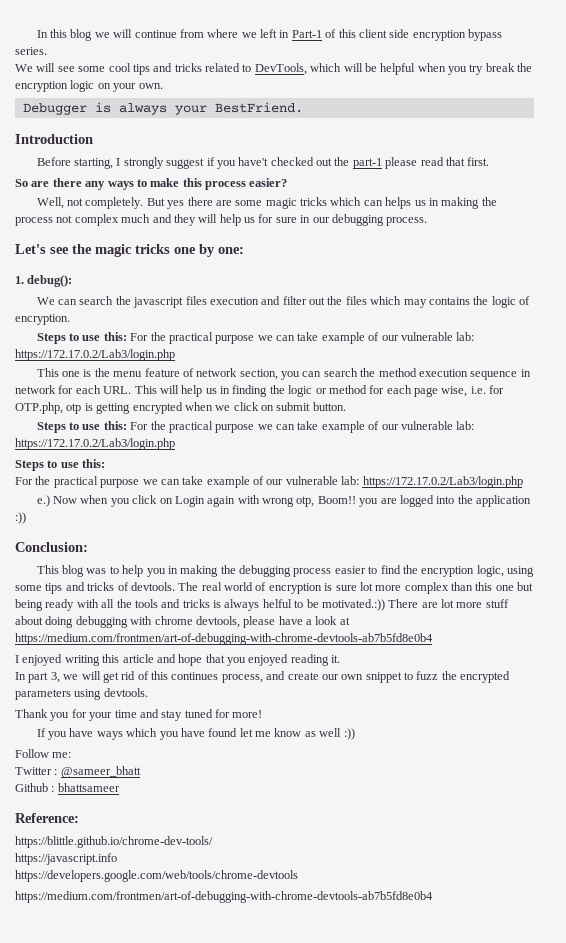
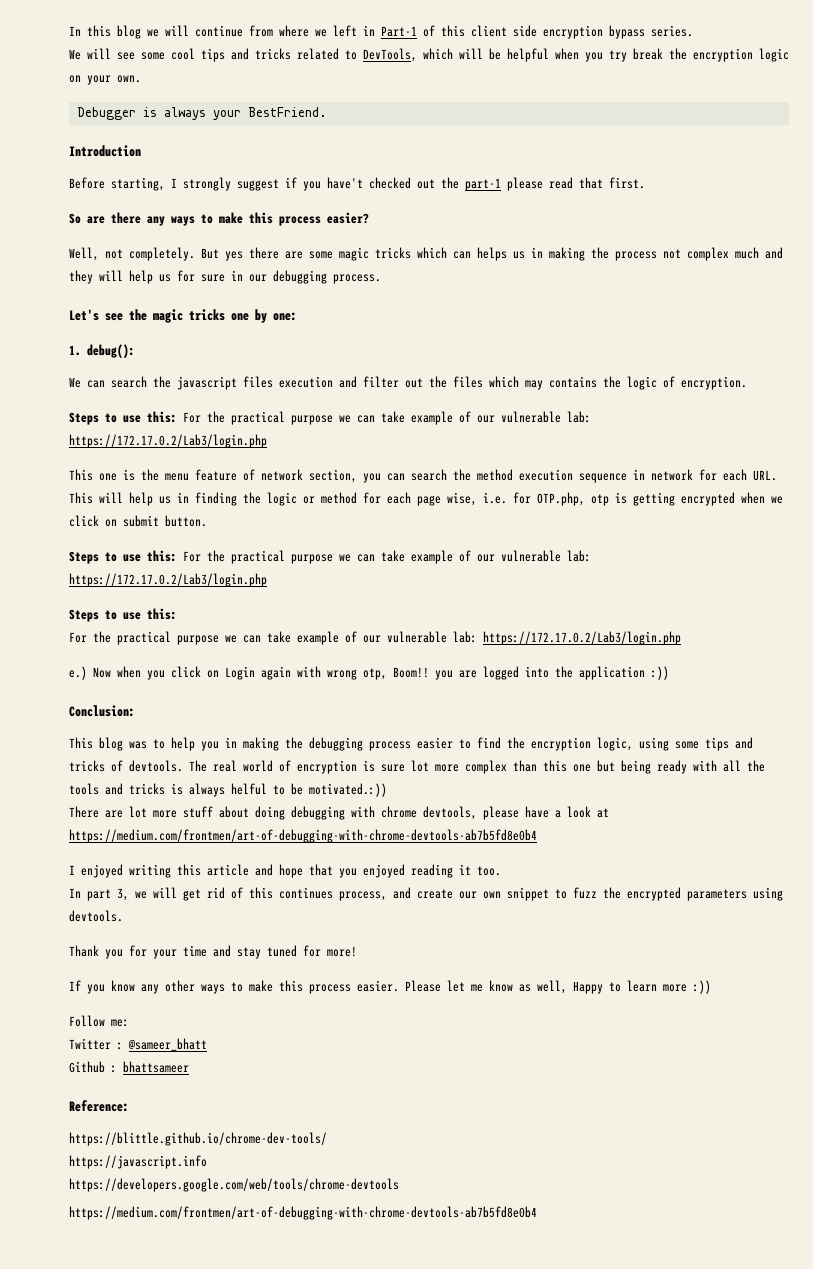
(385, 605) none -> (387, 790) //
[331,655,341,663] it. -> [459,864,501,876] it too.
[69,728,342,740] have ways which you have found let me know as well -> [111,980,687,994] know any other ways to make this process easier. Please let me know as well, Happy to learn more

